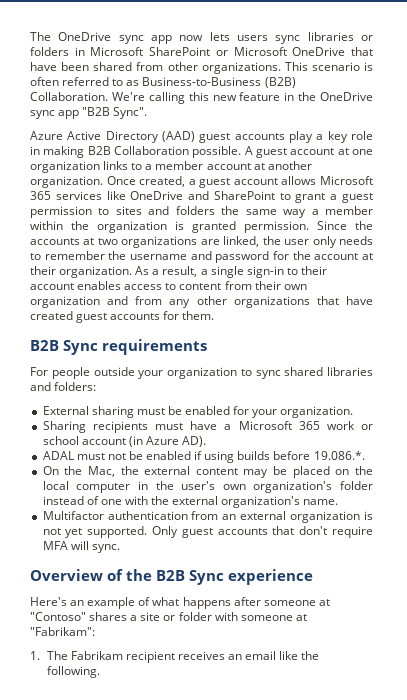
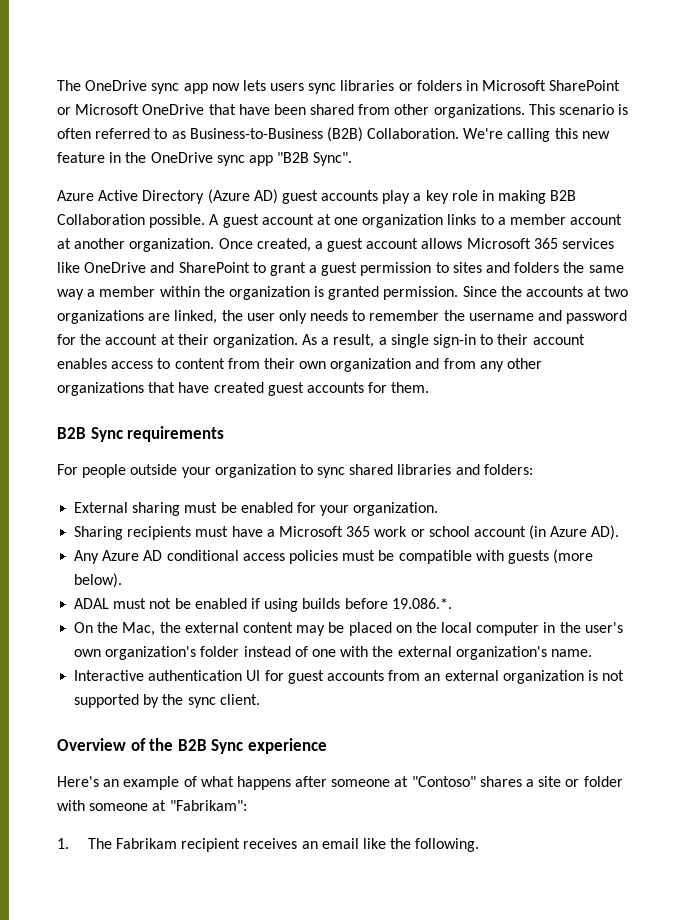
[162,131,195,142] (AAD) -> [207,189,278,204] (Azure AD)
(207, 441) none -> [74,549,594,564] [74,573,123,588] // Any Azure AD conditional access policies must be compatible with guests (more below).
[42,511,188,520] Multifactor authentication -> [74,670,384,684] Interactive authentication UI for guest accounts
[65,526,373,538] [42,541,120,553] yet supported. Only guest accounts that don't require MFA will sync. -> [74,694,260,708] supported by the sync client.

